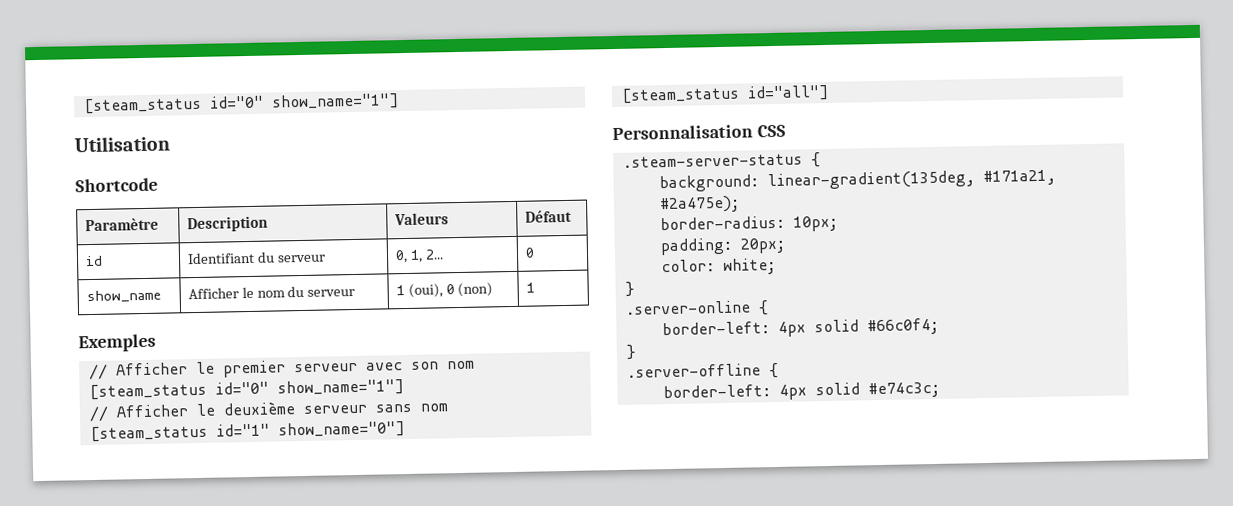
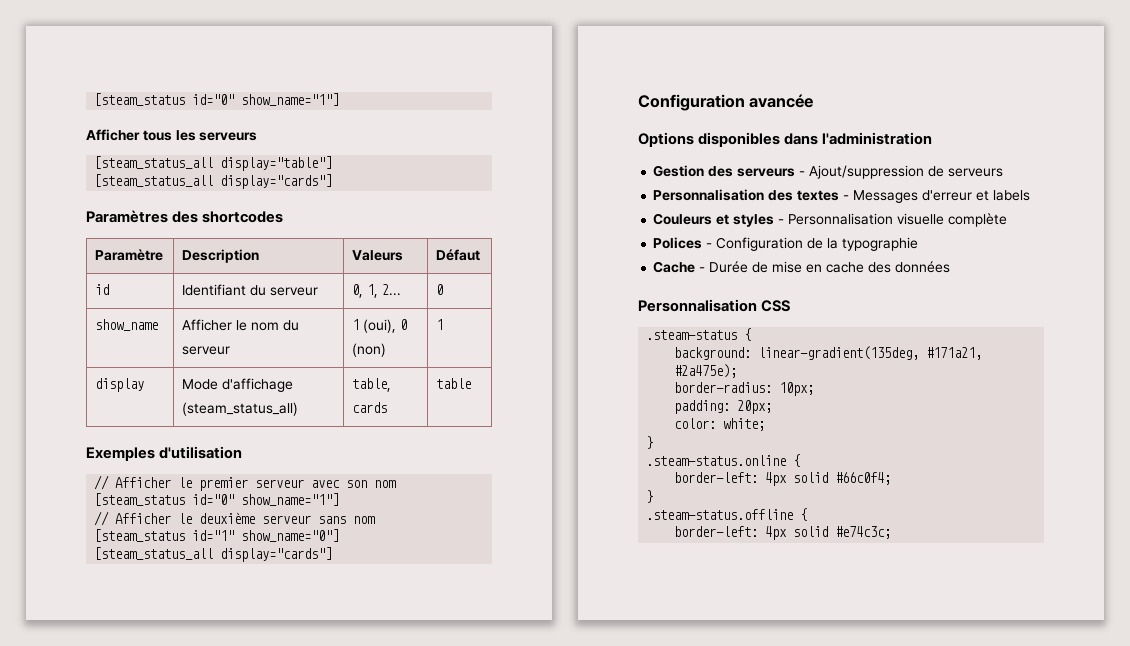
[82,93,399,115] [74,135,170,153] [75,177,158,193] [steam_status id="0" show_name="1"] // Utilisation // Shortcode -> [94,93,340,106] [86,129,258,141] [94,156,333,171] [94,174,333,189] [86,210,284,223] [steam_status id="0" show_name="1"] // Afficher tous les serveurs // [steam_status_all display="table"] // [steam_status_all display="cards"] // Paramètres des shortcodes
(535, 287) none -> [95,378,145,392] [182,378,294,392] [182,402,299,416] [352,378,392,392] [352,402,388,413] [436,378,472,389] // display | Mode d'affichage (steam_status_all) | table, cards | table
(156, 343) none -> [159,446,243,459] d'utilisation
[620,84,829,104] [steam_status id="all"] -> [94,547,333,562] [638,94,814,111] [638,132,933,147] [653,165,1004,179] [653,189,1031,203] [653,213,1008,227] [653,237,919,251] [653,261,951,273] [steam_status_all display="cards"] // Configuration avancée // Options disponibles dans l'administration // Gestion des serveurs - Ajout/suppression de serveurs // Personnalisation des textes - Messages d'erreur et labels // Couleurs et styles - Personnalisation visuelle complète // Polices - Configuration de la typographie // Cache - Durée de mise en cache des données
[622,153,803,168] .steam-server-status -> [646,330,738,340] .steam-status
[624,300,751,315] .server-online -> [646,455,787,466] .steam-status.online
[626,363,761,378] .server-offline -> [646,509,794,520] .steam-status.offline

